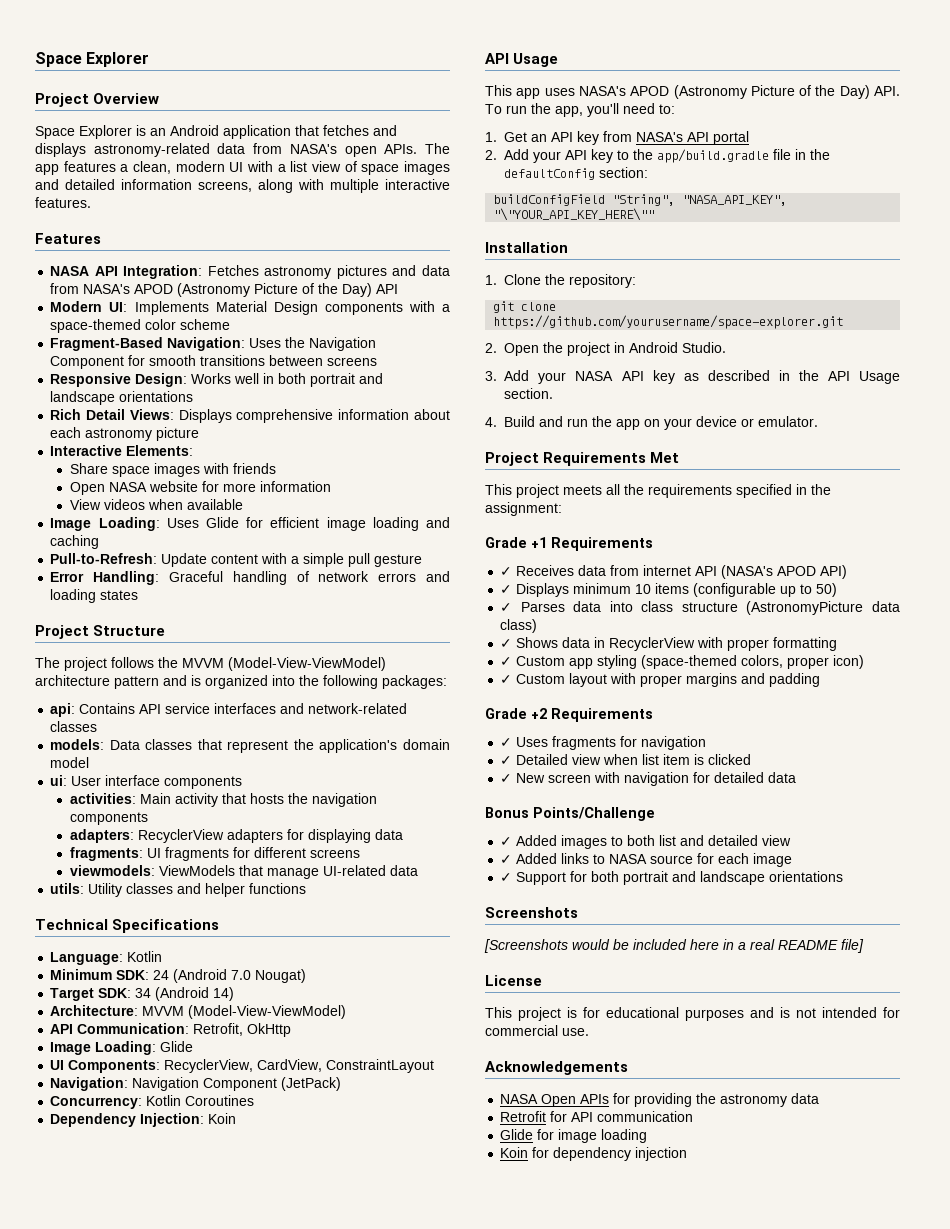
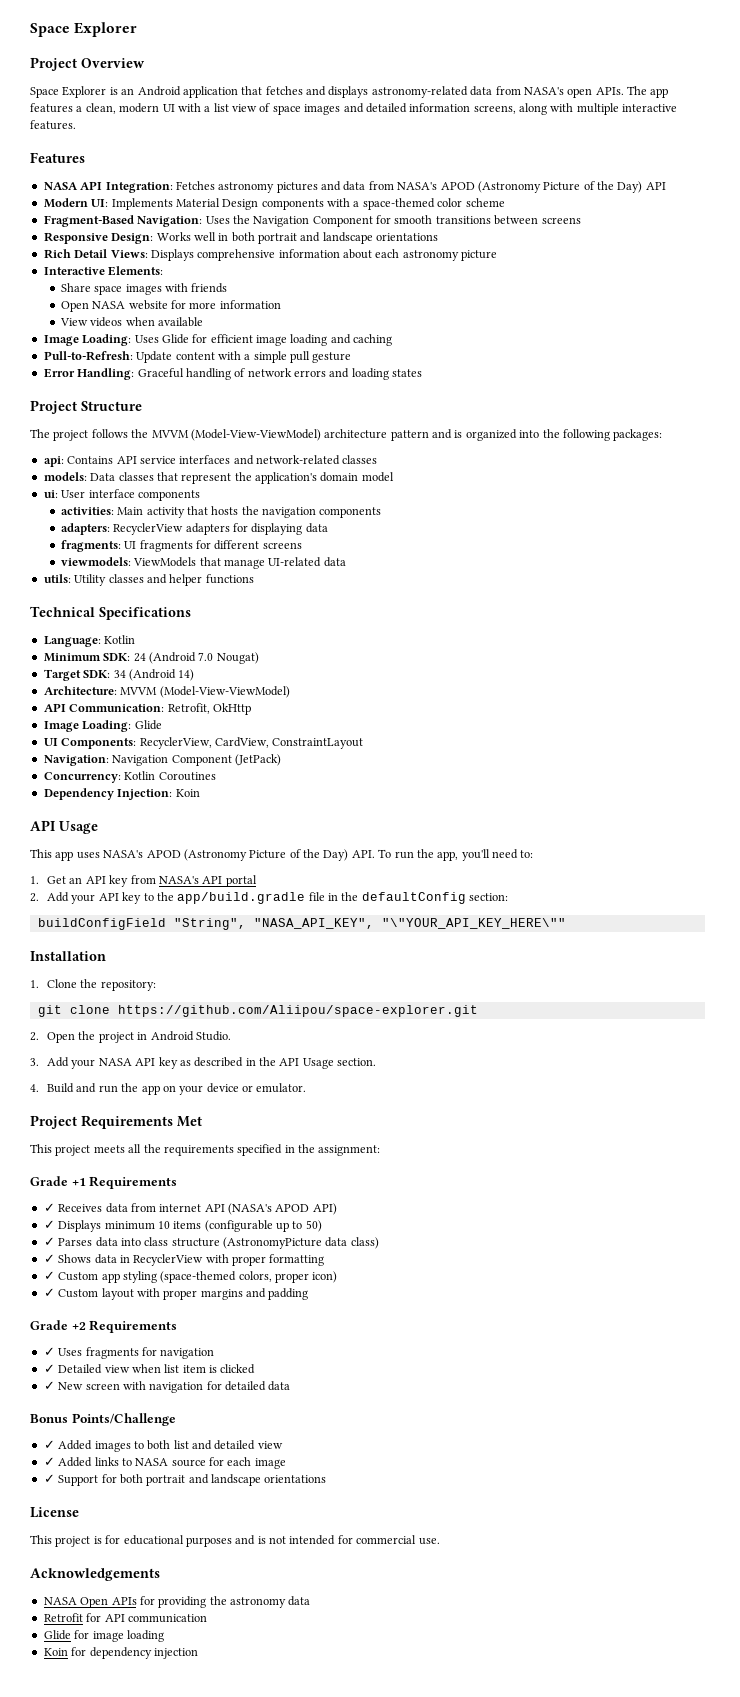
[493,315,844,329] https://github.com/yourusername/space-explorer.git -> [117,1005,478,1017] https://github.com/Aliipou/space-explorer.git
[485,907,578,918] [484,939,864,953] // Screenshots // [Screenshots would be included here in a real README file] -> (327, 1479) none

